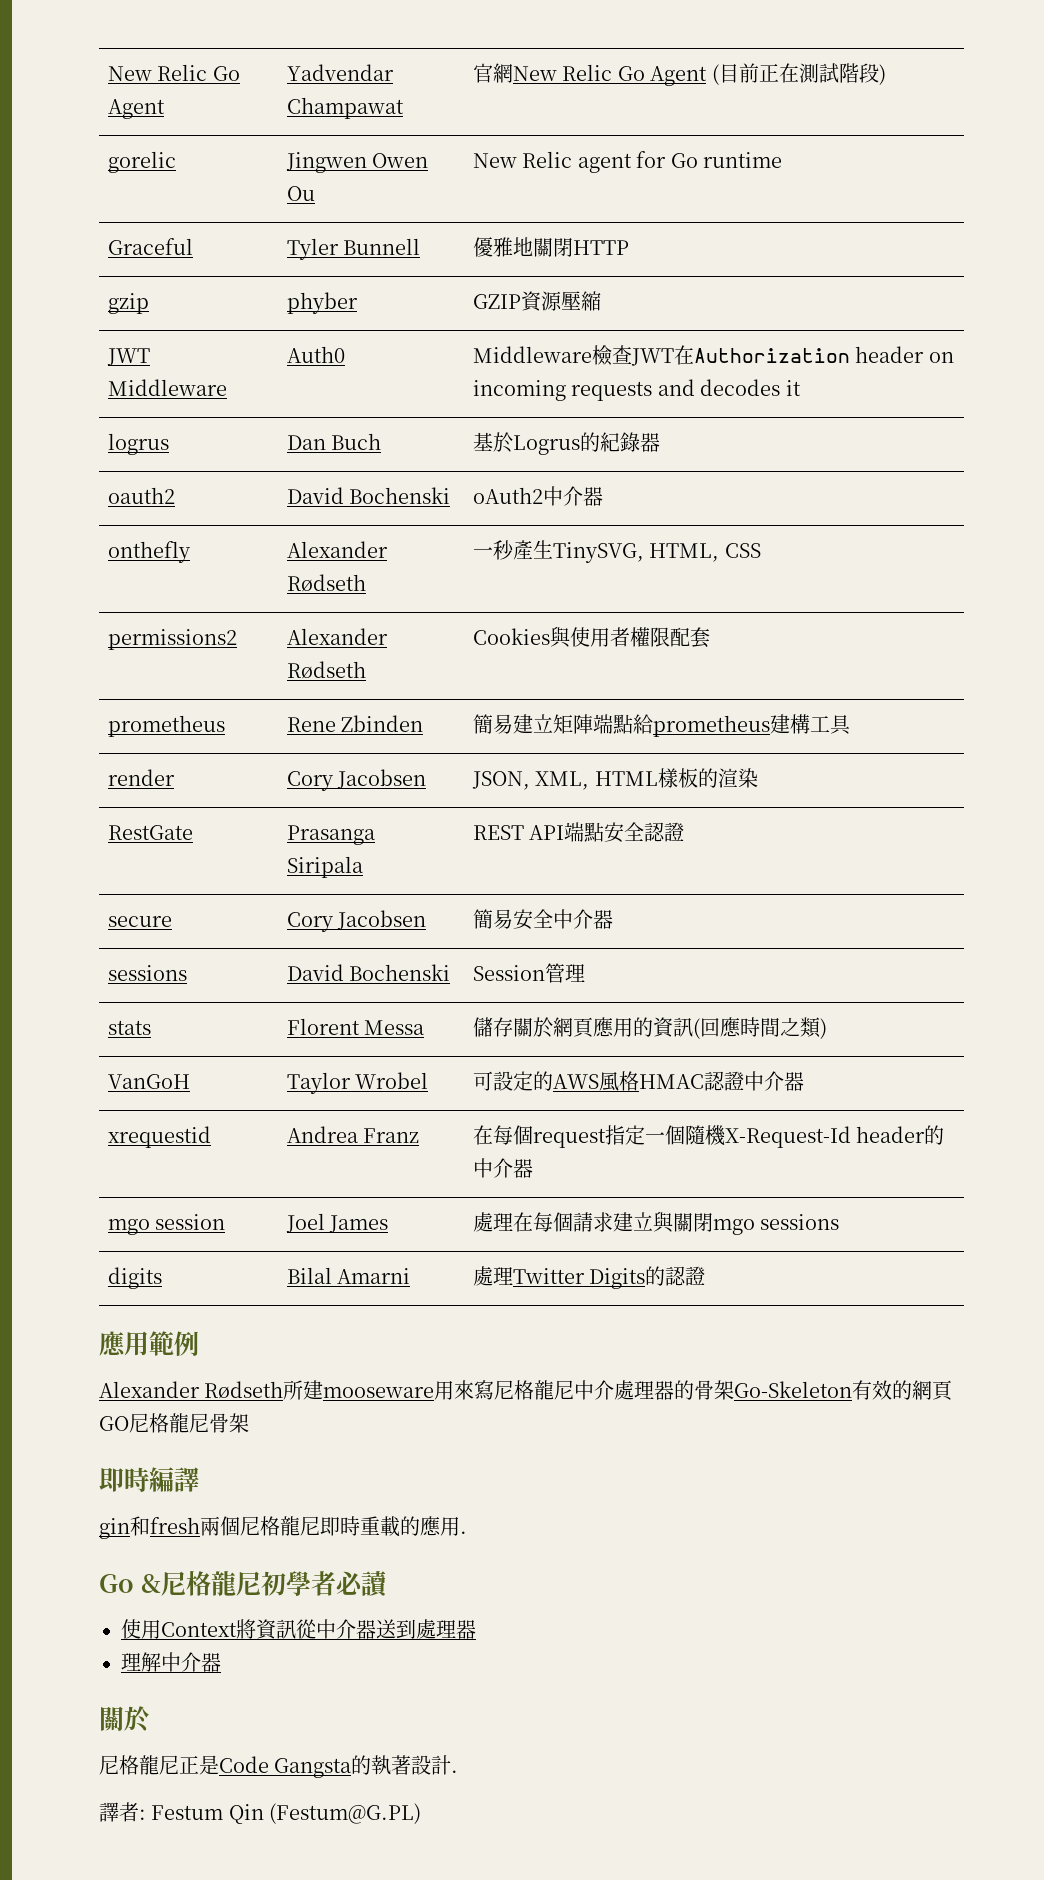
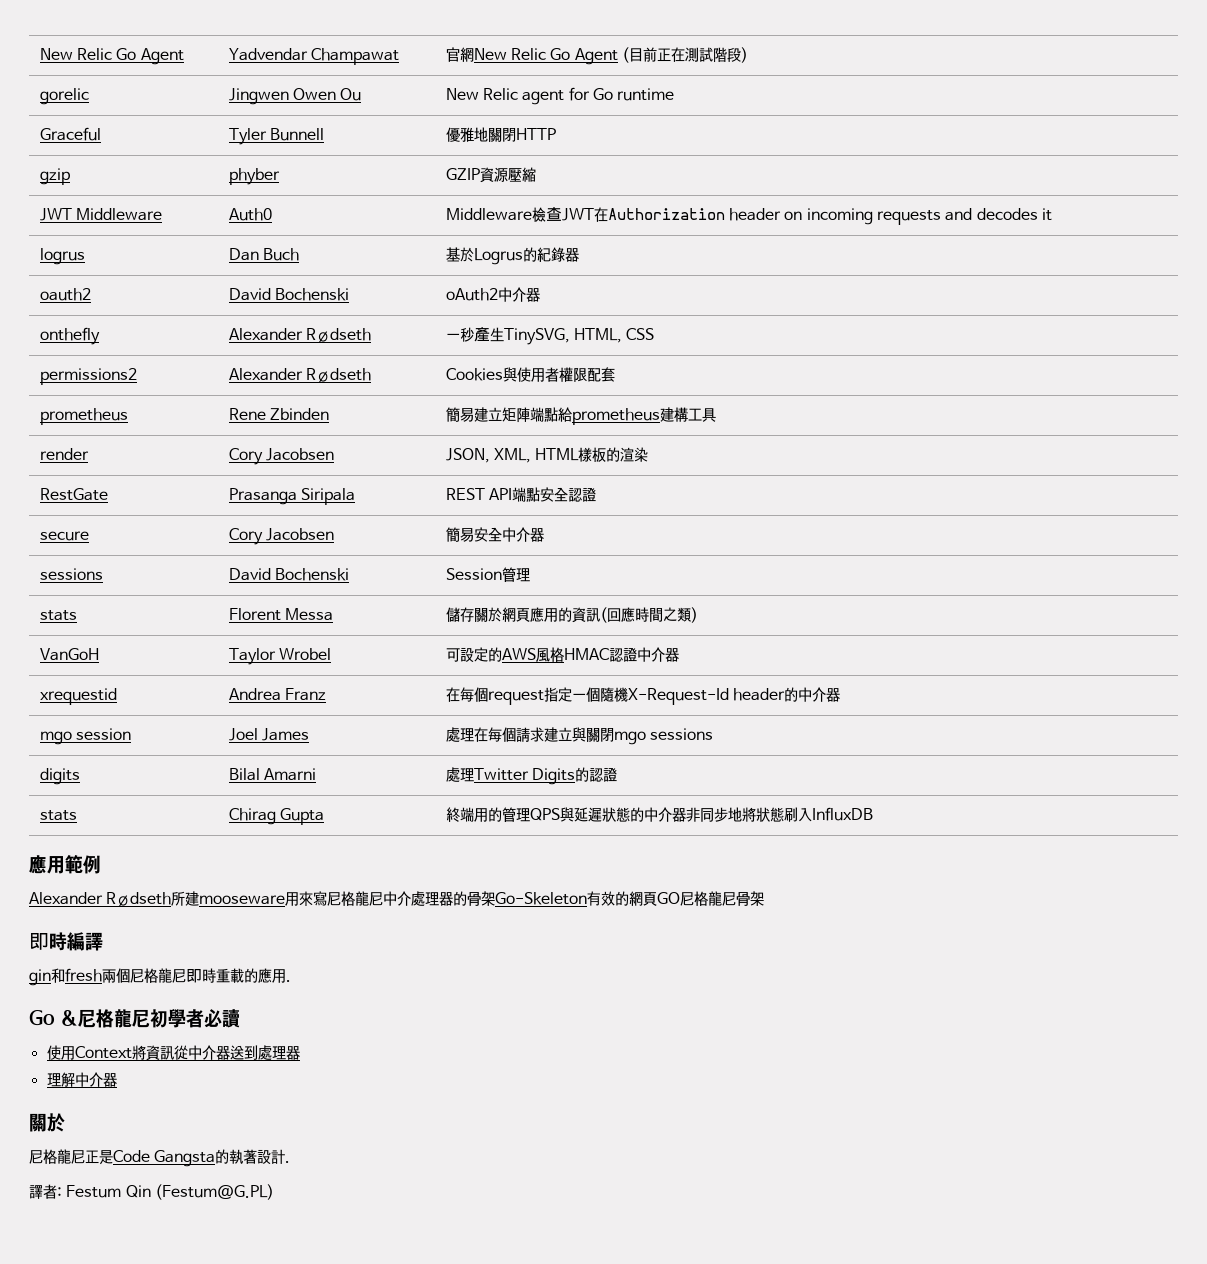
(706, 1276) none -> [39,810,77,821] [228,808,325,825] [445,807,873,823] // stats | Chirag Gupta | 終端用的管理QPS與延遲狀態的中介器非同步地將狀態刷入InfluxDB

